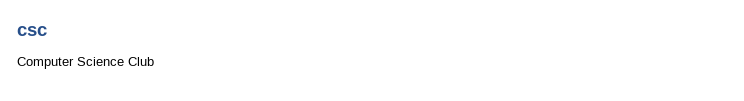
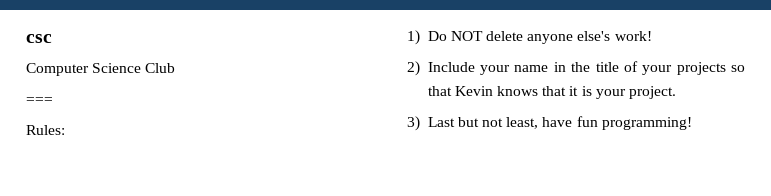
(154, 61) none -> [26,97,53,104] [26,125,65,135] [407,30,652,45] [407,61,745,76] [427,86,677,99] [407,116,692,131] // === // Rules: // 1) Do NOT delete anyone else's work! // 2) Include your name in the title of your projects so that Kevin knows that it is your project. // 3) Last but not least, have fun programming!

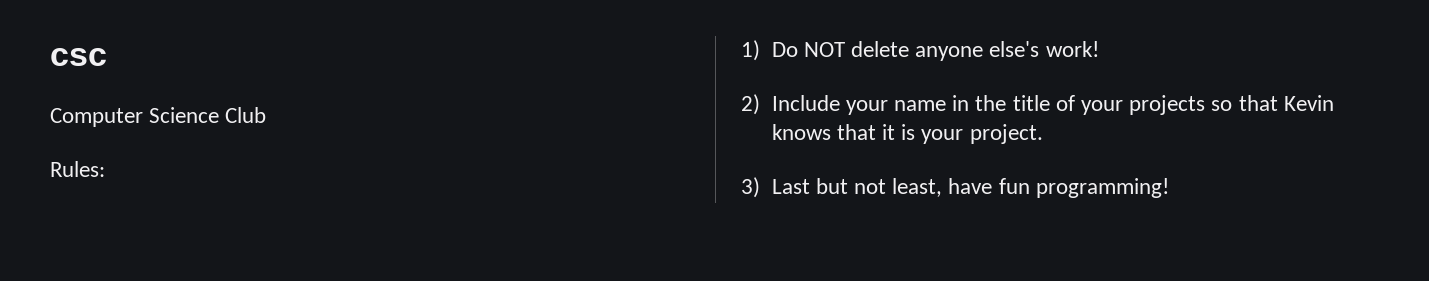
[26,97,53,104] // === -> (267, 115) none

